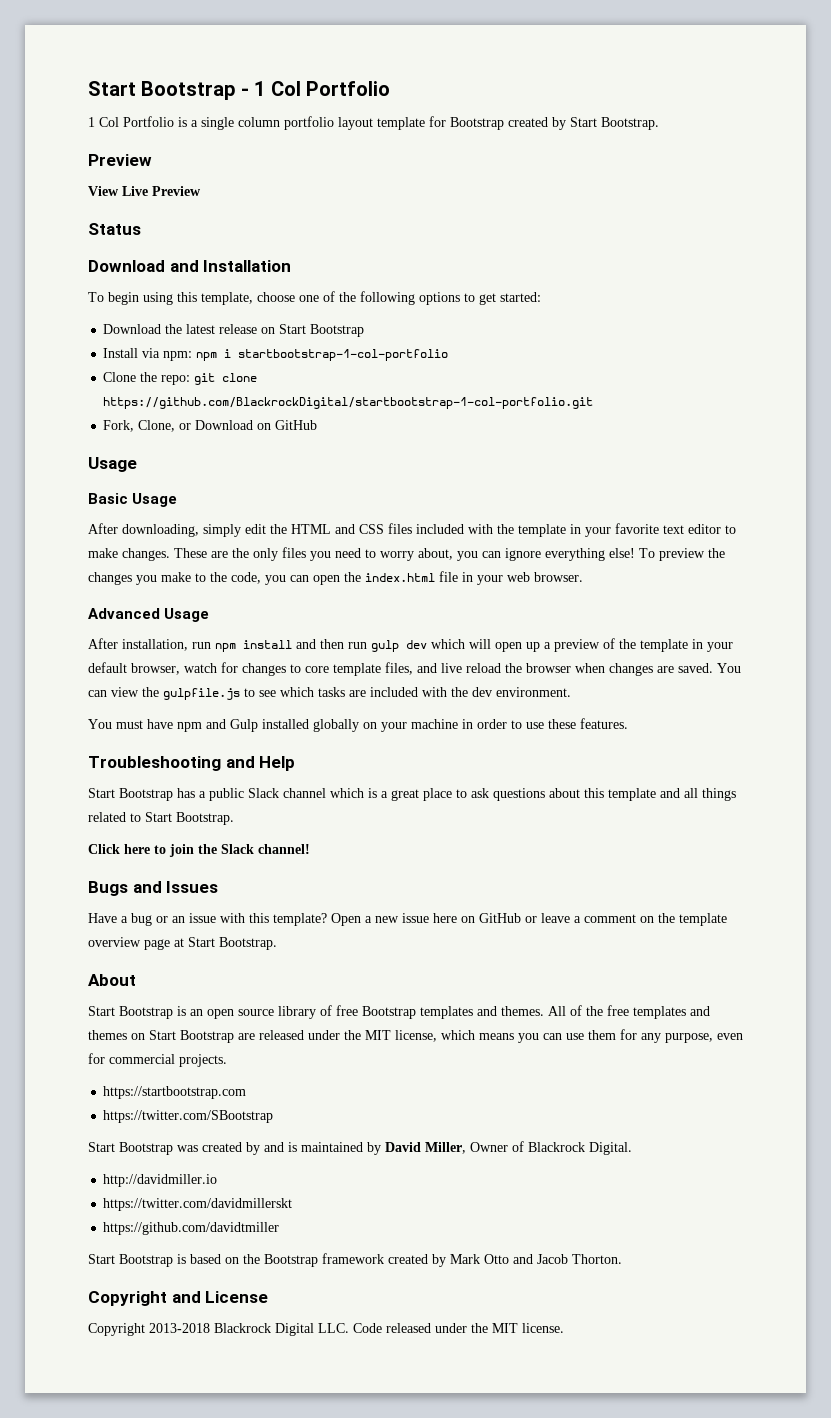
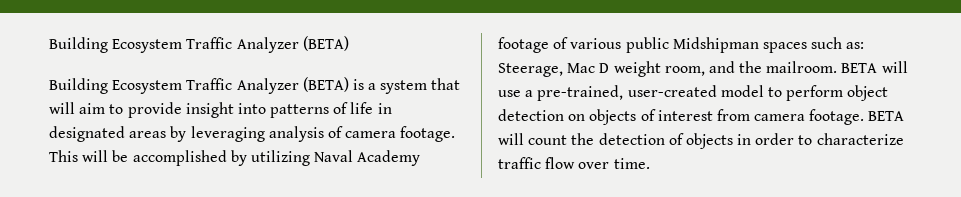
[88,81,390,100] [88,116,659,130] [88,154,152,166] [88,186,201,196] [88,223,141,235] [88,260,292,272] [88,291,541,305] [103,324,365,337] [103,348,449,361] [103,372,258,385] [103,397,594,409] [103,420,318,432] [88,457,137,472] [88,493,178,507] [88,523,736,537] [88,547,725,561] [88,571,583,585] [88,608,210,622] [88,638,733,652] [88,662,741,676] [88,687,571,700] [88,718,628,732] [88,756,296,771] [88,788,736,801] [88,812,234,825] [88,844,310,857] [88,881,219,896] [88,913,727,926] [88,937,277,950] [88,974,136,986] [88,1005,710,1019] [88,1029,743,1043] [88,1053,227,1067] [103,1086,247,1099] [103,1110,274,1123] [88,1141,632,1155] [103,1174,218,1187] [103,1198,293,1211] [103,1222,280,1235] [88,1253,622,1267] [88,1291,269,1306] [88,1323,564,1336] Start Bootstrap - 1 Col Portfolio // 1 Col Portfolio is a single column portfolio layout template for Bootstrap created by Start Bootstrap. // Preview // View Live Preview // Status // Download and Installation // To begin using this template, choose one of the following options to get started: // Download the latest release on Start Bootstrap // Install via npm: npm i startbootstrap-1-col-portfolio // Clone the repo: git clone https://github.com/BlackrockDigital/startbootstrap-1-col-portfolio.git // Fork, Clone, or Download on GitHub // Usage // Basic Usage // After downloading, simply edit the HTML and CSS files included with the template in your favorite text editor to make changes. These are the only files you need to worry about, you can ignore everything else! To preview the changes you make to the code, you can open the index.html file in your web browser. // Advanced Usage // After installation, run npm install and then run gulp dev which will open up a preview of the template in your default browser, watch for changes to core template files, and live reload the browser when changes are saved. You can view the gulpfile.js to see which tasks are included with the dev environment. // You must have npm and Gulp installed globally on your machine in order to use these features. // Troubleshooting and Help // Start Bootstrap has a public Slack channel which is a great place to ask questions about this template and all things related to Start Bootstrap. // Click here to join the Slack channel! // Bugs and Issues // Have a bug or an issue with this template? Open a new issue here on GitHub or leave a comment on the template overview page at Start Bootstrap. // About // Start Bootstrap is an open source library of free Bootstrap templates and themes. All of the free templates and themes on Start Bootstrap are released under the MIT license, which means you can use them for any purpose, even for commercial projects. // https://startbootstrap.com // https://twitter.com/SBootstrap // Start Bootstrap was created by and is maintained by David Miller, Owner of Blackrock Digital. // http://davidmiller.io // https://twitter.com/davidmillerskt // https://github.com/davidtmiller // Start Bootstrap is based on the Bootstrap framework created by Mark Otto and Jacob Thorton. // Copyright and License // Copyright 2013-2018 Blackrock Digital LLC. Code released under the MIT license. -> [49,36,349,53] [49,77,461,94] [49,102,392,118] [49,126,456,142] [49,150,421,166] [498,37,865,53] [498,61,908,77] [498,85,889,101] [498,109,905,125] [498,133,904,149] [498,157,650,169] Building Ecosystem Traffic Analyzer (BETA) // Building Ecosystem Traffic Analyzer (BETA) is a system that will aim to provide insight into patterns of life in designated areas by leveraging analysis of camera footage. This will be accomplished by utilizing Naval Academy footage of various public Midshipman spaces such as: Steerage, Mac D weight room, and the mailroom. BETA will use a pre-trained, user-created model to perform object detection on objects of interest from camera footage. BETA will count the detection of objects in order to characterize traffic flow over time.

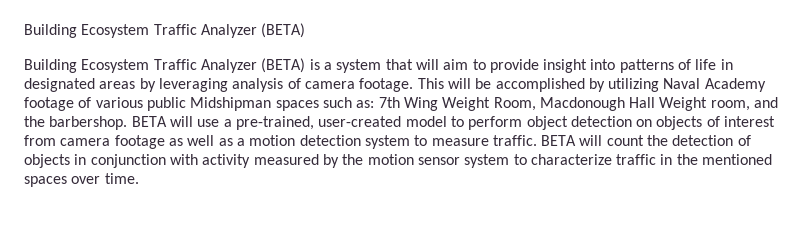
[498,61,661,77] Steerage, Mac D weight -> [378,97,708,111] 7th Wing Weight Room, Macdonough Hall Weight
[766,61,838,73] mailroom. -> [49,116,128,130] barbershop.
[809,109,865,125] footage. -> [114,135,537,149] footage as well as a motion detection system to measure traffic.
[755,133,904,145] [498,157,576,169] order to characterize traffic flow -> [90,154,773,168] [24,176,67,187] conjunction with activity measured by the motion sensor system to characterize traffic in the mentioned spaces

